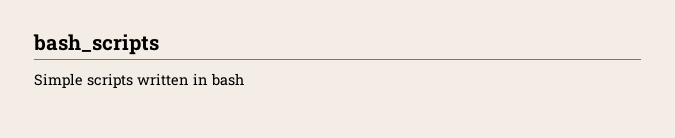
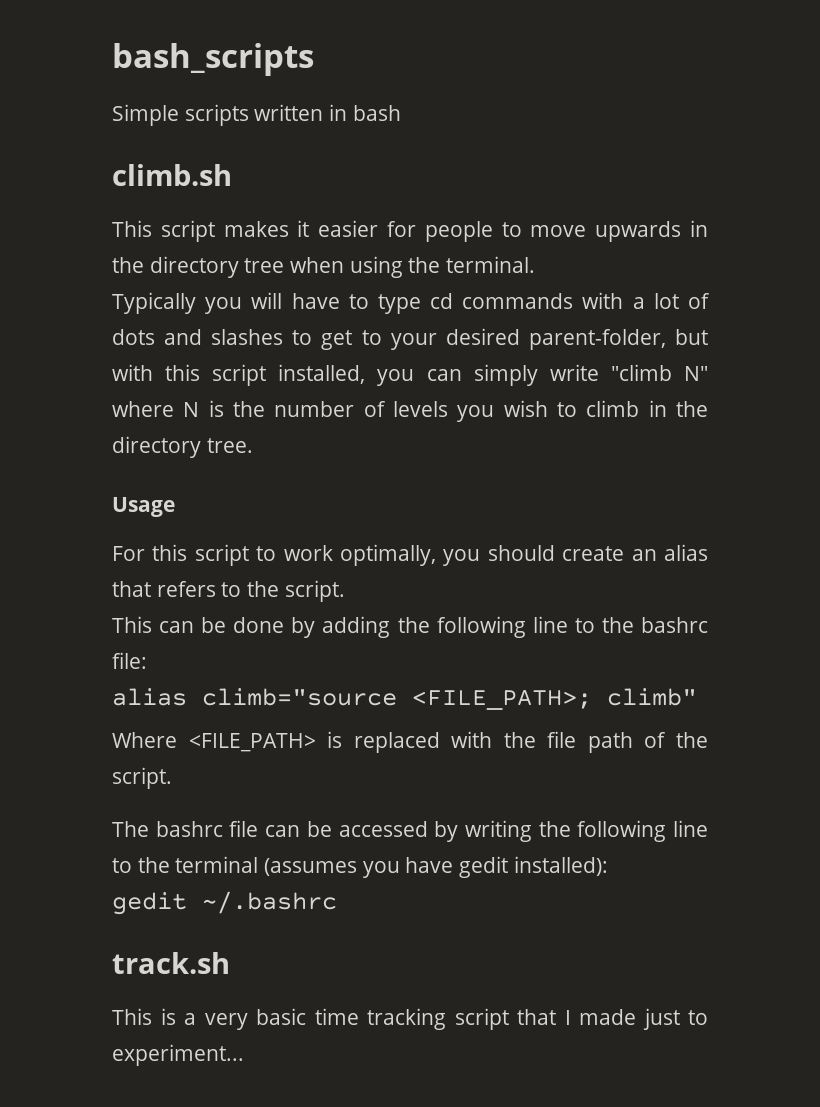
(244, 79) none -> [112,164,232,186] [112,220,708,242] [112,256,536,278] [112,292,710,314] [112,328,708,350] [112,364,708,386] [112,400,708,422] [112,436,253,458] [112,497,175,517] [112,544,708,566] [112,580,345,602] [112,616,708,638] [112,652,147,669] [112,688,697,710] [112,731,708,753] [112,767,172,789] [112,820,708,842] [112,856,608,878] [112,891,337,915] [112,952,230,974] [112,1008,708,1030] [112,1044,244,1066] // climb.sh // This script makes it easier for people to move upwards in the directory tree when using the terminal. // Typically you will have to type cd commands with a lot of dots and slashes to get to your desired parent-folder, but with this script installed, you can simply write "climb N" where N is the number of levels you wish to climb in the directory tree. // Usage // For this script to work optimally, you should create an alias that refers to the script. // This can be done by adding the following line to the bashrc file: // alias climb="source <FILE_PATH>; climb" // Where <FILE_PATH> is replaced with the file path of the script. // The bashrc file can be accessed by writing the following line to the terminal (assumes you have gedit installed): // gedit ~/.bashrc // track.sh // This is a very basic time tracking script that I made just to experiment...

